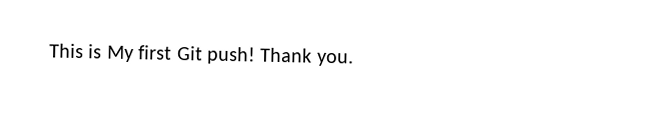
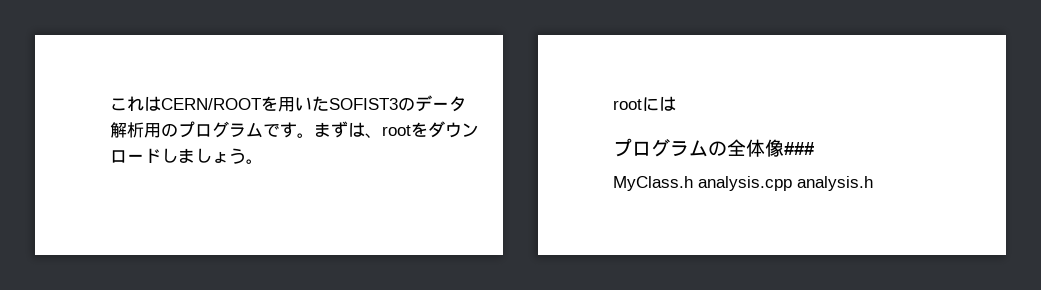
[49,43,354,67] This is My first Git push! Thank you. -> [110,95,466,112] [110,121,479,138] [110,148,263,164] [613,96,676,112] [613,138,814,157] [613,176,873,191] これはCERN/ROOTを用いたSOFIST3のデータ解析用のプログラムです。まずは、rootをダウンロードしましょう。 // rootには // プログラムの全体像### // MyClass.h analysis.cpp analysis.h

